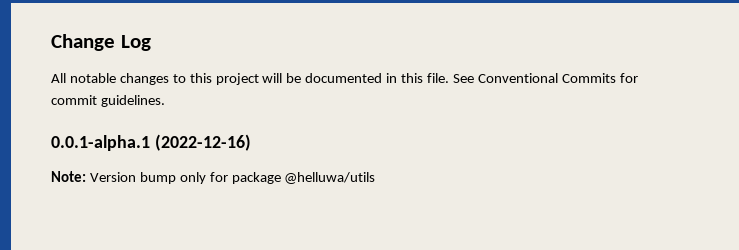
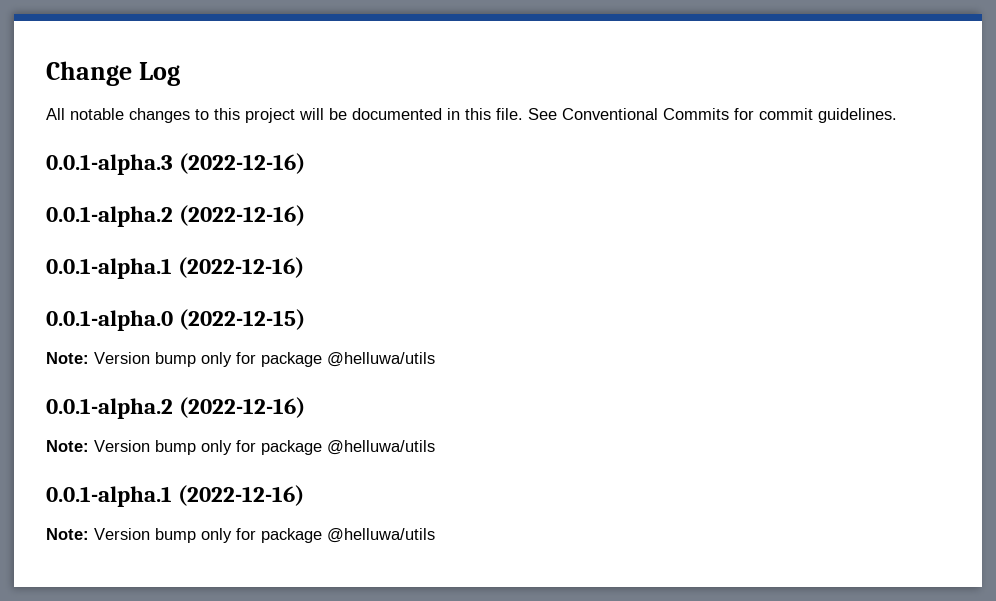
(165, 101) none -> [46,153,306,175] [46,205,306,227] [46,257,305,279] [46,309,306,331] [46,352,435,367] [46,397,306,419] [46,440,435,455] // 0.0.1-alpha.3 (2022-12-16) // 0.0.1-alpha.2 (2022-12-16) // 0.0.1-alpha.1 (2022-12-16) // 0.0.1-alpha.0 (2022-12-15) // Note: Version bump only for package @helluwa/utils // 0.0.1-alpha.2 (2022-12-16) // Note: Version bump only for package @helluwa/utils

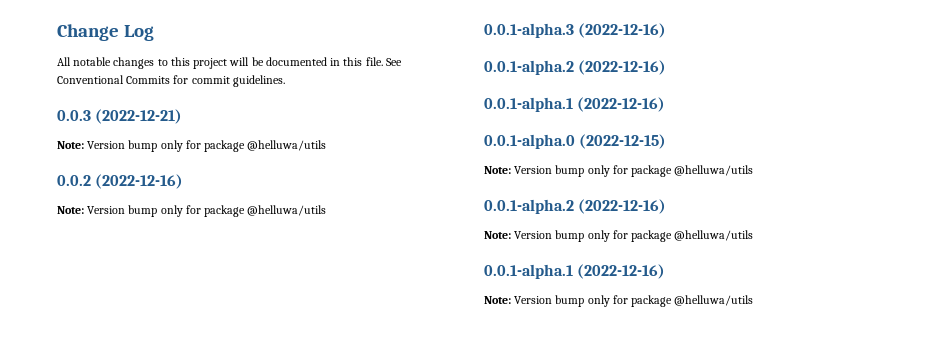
(897, 115) none -> [57,109,183,124] [57,140,327,152] [57,174,184,189] [57,205,327,217] // 0.0.3 (2022-12-21) // Note: Version bump only for package @helluwa/utils // 0.0.2 (2022-12-16) // Note: Version bump only for package @helluwa/utils

